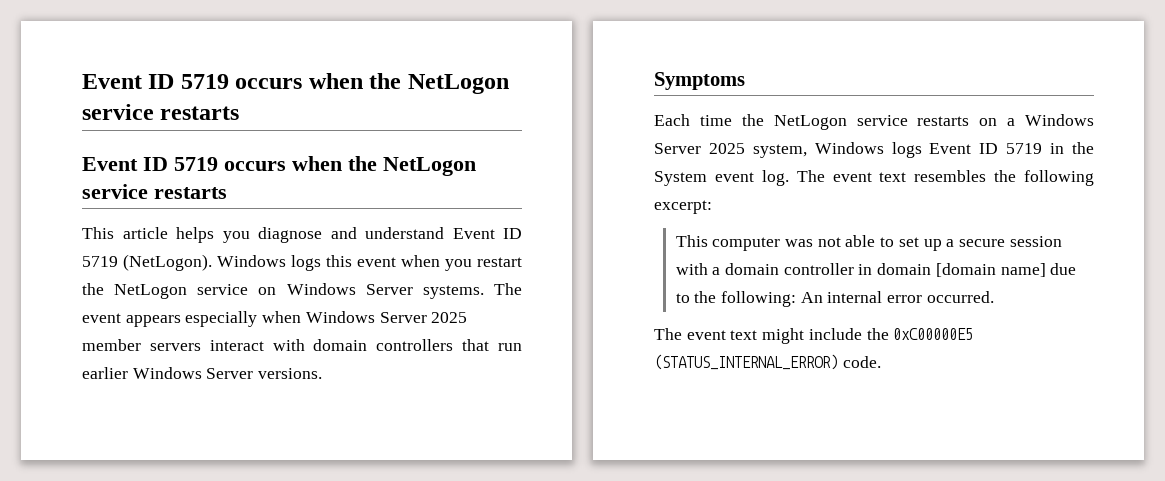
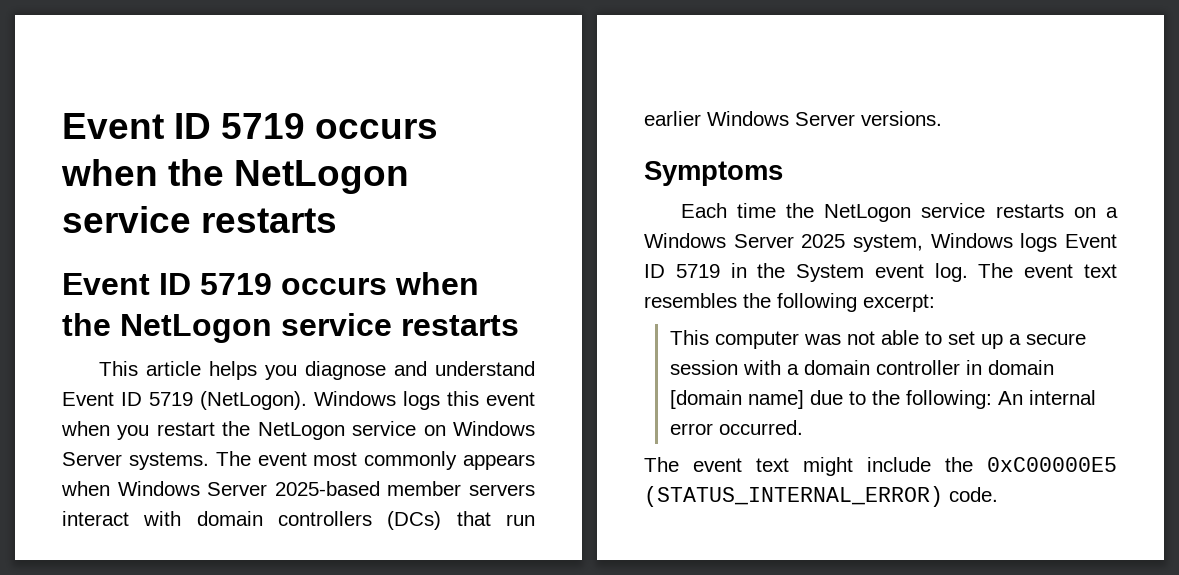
[125,311,258,327] appears especially -> [313,451,535,470] most commonly appears
[431,312,468,323] 2025 -> [274,481,380,496] 2025-based
(454, 345) none -> [387,511,442,530] (DCs)

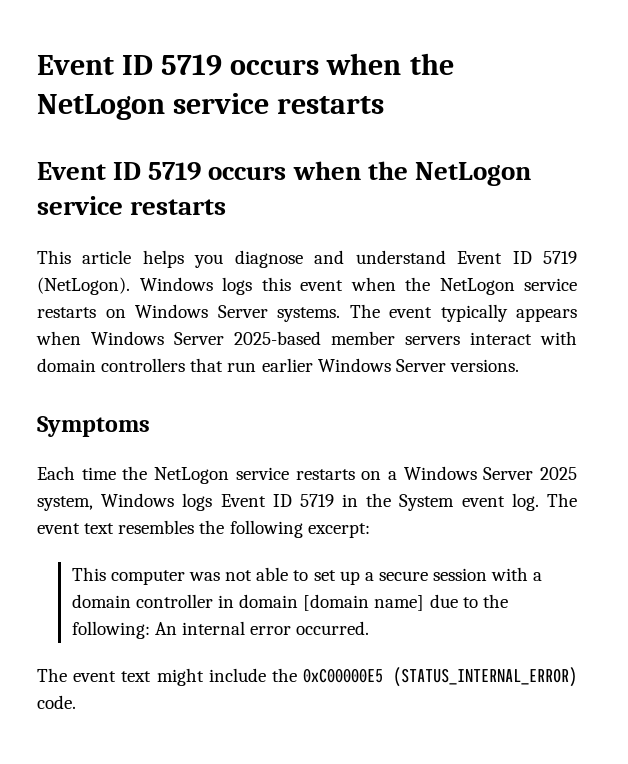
[117,421,417,440] you restart the NetLogon service -> [405,277,577,295] [37,307,96,318] the NetLogon service restarts
[313,451,458,470] most commonly -> [440,304,508,322] typically
[387,511,442,530] (DCs) -> (186, 365) none

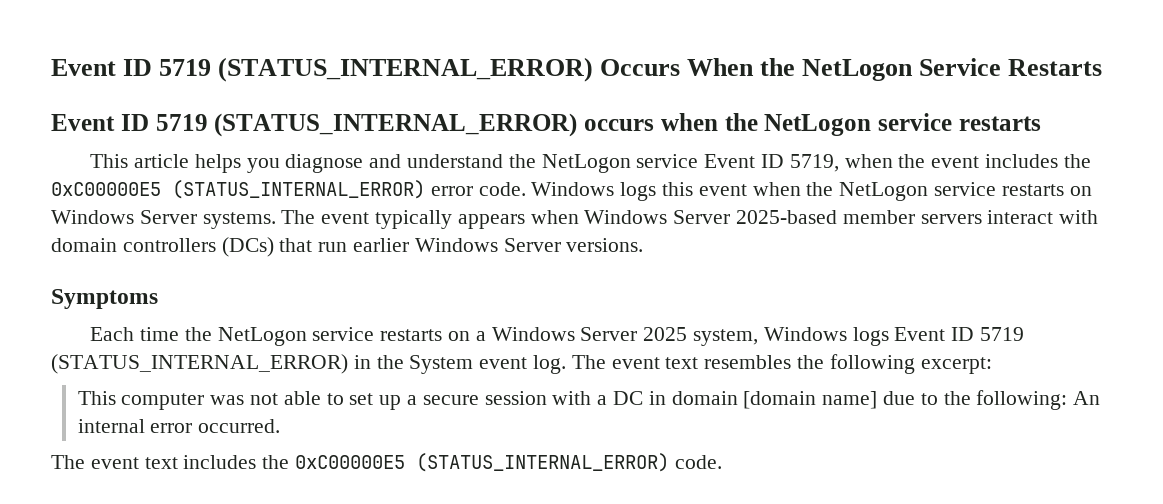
[37,53,454,76] [37,93,385,120] [37,162,202,180] Event ID 5719 occurs when the NetLogon service restarts // Event ID 5719 -> [51,57,1103,82] [51,113,578,137] Event ID 5719 (STATUS_INTERNAL_ERROR) Occurs When the NetLogon Service Restarts // Event ID 5719 (STATUS_INTERNAL_ERROR)
[457,251,577,264] [37,277,130,295] Event ID 5719 (NetLogon). -> [508,154,1091,173] [51,180,526,199] the NetLogon service Event ID 5719, when the event includes the 0xC00000E5 (STATUS_INTERNAL_ERROR) error code.
(186, 365) none -> [221,237,274,257] (DCs)
(334, 500) none -> [51,354,348,374] (STATUS_INTERNAL_ERROR)
[71,594,213,608] domain controller -> [612,391,643,405] DC
[156,668,266,686] might include -> [183,455,257,469] includes

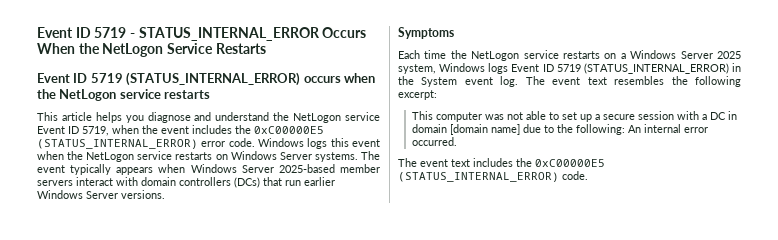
[51,57,594,82] Event ID 5719 (STATUS_INTERNAL_ERROR) -> [37,27,320,41] Event ID 5719 - STATUS_INTERNAL_ERROR

